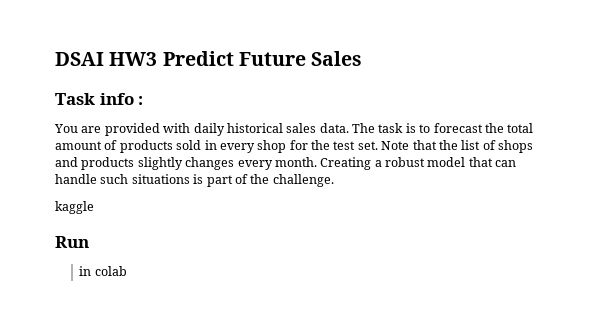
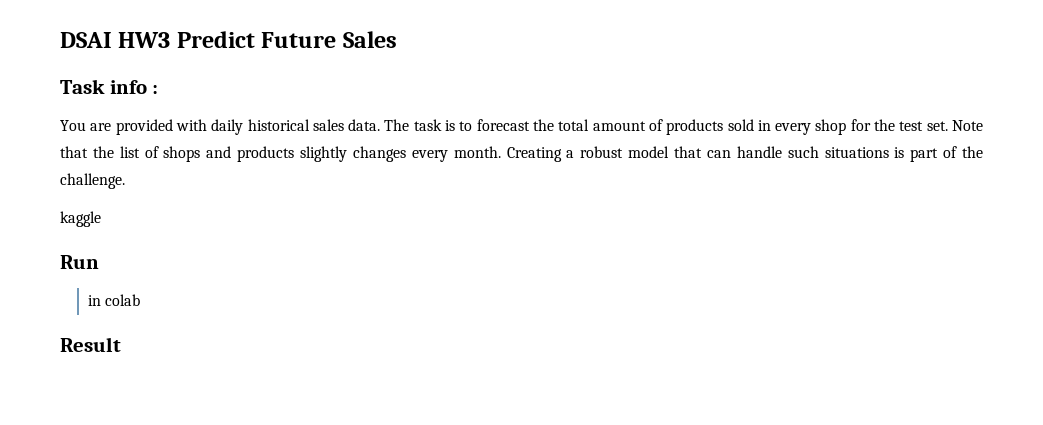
(127, 271) none -> [60,337,121,352] // Result

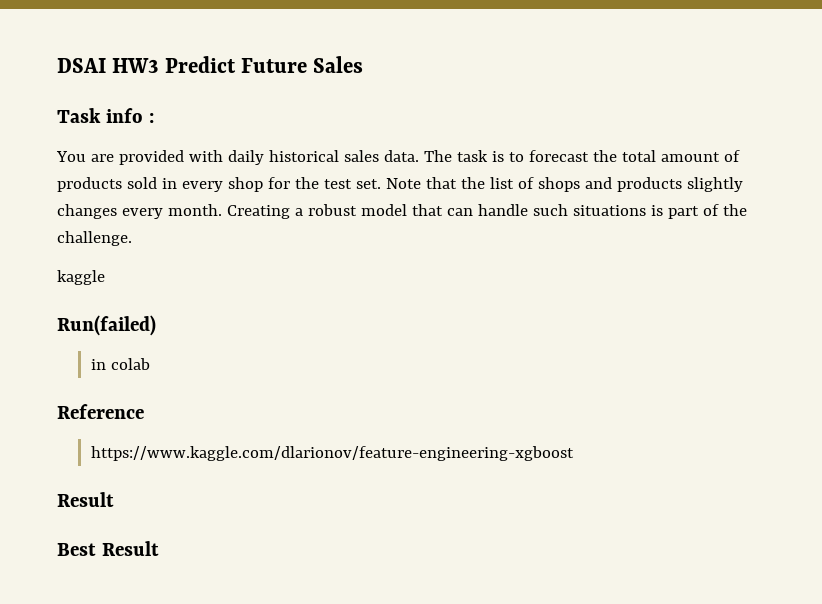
[60,255,99,269] Run -> [57,315,156,336] Run(failed)
[60,337,121,352] // Result -> [57,404,144,419] [91,446,575,461] [57,492,114,507] [57,541,159,556] // Reference // https://www.kaggle.com/dlarionov/feature-engineering-xgboost // Result // Best Result

